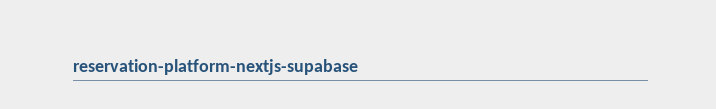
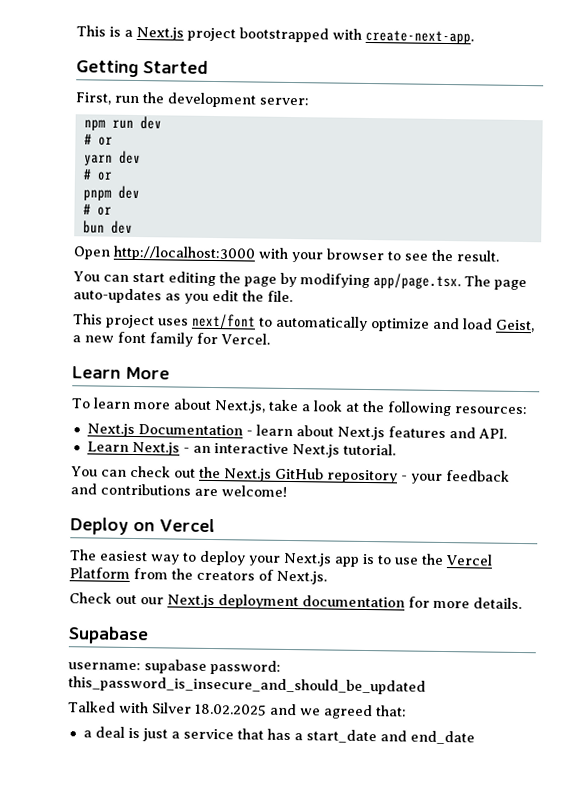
[73,59,358,75] reservation-platform-nextjs-supabase -> [76,25,474,45] [76,60,208,78] [75,92,309,108] [83,116,162,131] [83,133,113,146] [83,150,141,166] [82,168,112,181] [82,185,140,201] [82,203,112,216] [82,220,133,234] [73,245,500,263] [73,271,527,291] [73,288,293,304] [73,313,535,333] [72,331,270,347] [72,366,170,380] [71,397,527,417] [86,423,507,441] [86,441,396,458] [71,465,510,484] [70,483,287,497] [70,517,215,535] [69,549,493,567] [69,567,327,585] [69,592,522,610] [68,626,149,645] [68,659,281,675] [68,676,426,695] [68,701,407,720] [82,726,475,745] This is a Next.js project bootstrapped with create-next-app. // Getting Started // First, run the development server: // npm run dev // # or // yarn dev // # or // pnpm dev // # or // bun dev // Open http://localhost:3000 with your browser to see the result. // You can start editing the page by modifying app/page.tsx. The page auto-updates as you edit the file. // This project uses next/font to automatically optimize and load Geist, a new font family for Vercel. // Learn More // To learn more about Next.js, take a look at the following resources: // Next.js Documentation - learn about Next.js features and API. // Learn Next.js - an interactive Next.js tutorial. // You can check out the Next.js GitHub repository - your feedback and contributions are welcome! // Deploy on Vercel // The easiest way to deploy your Next.js app is to use the Vercel Platform from the creators of Next.js. // Check out our Next.js deployment documentation for more details. // Supabase // username: supabase password: this_password_is_insecure_and_should_be_updated // Talked with Silver 18.02.2025 and we agreed that: // a deal is just a service that has a start_date and end_date

